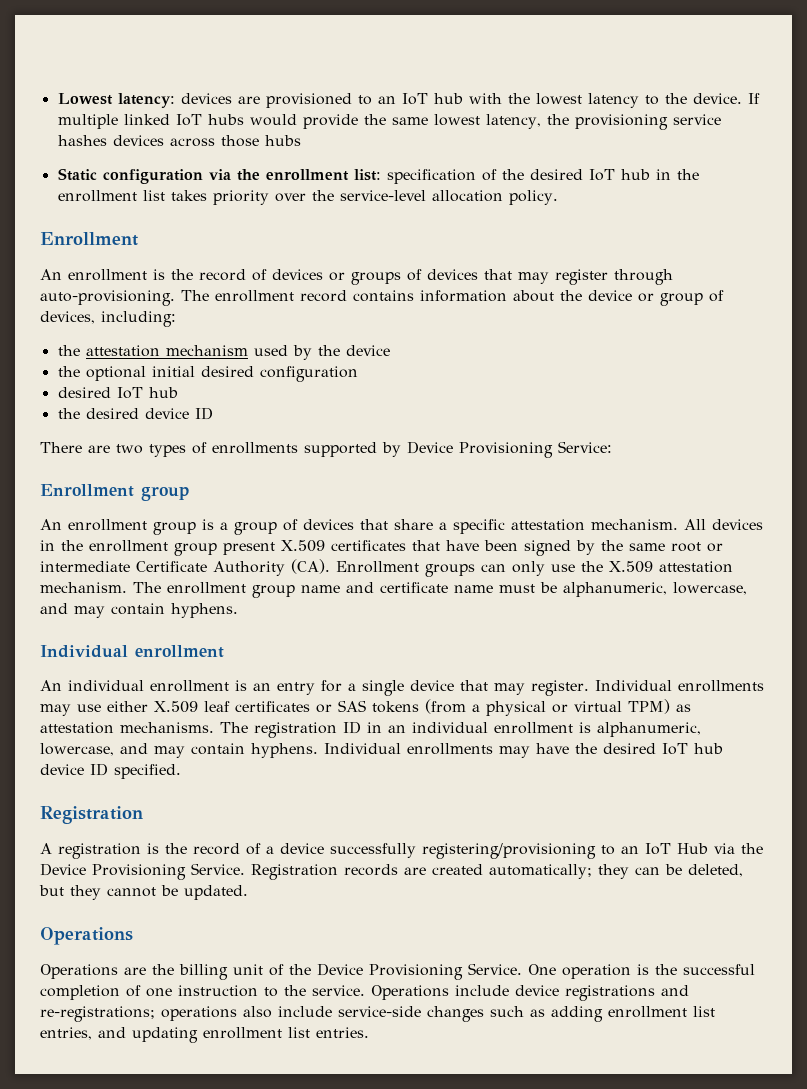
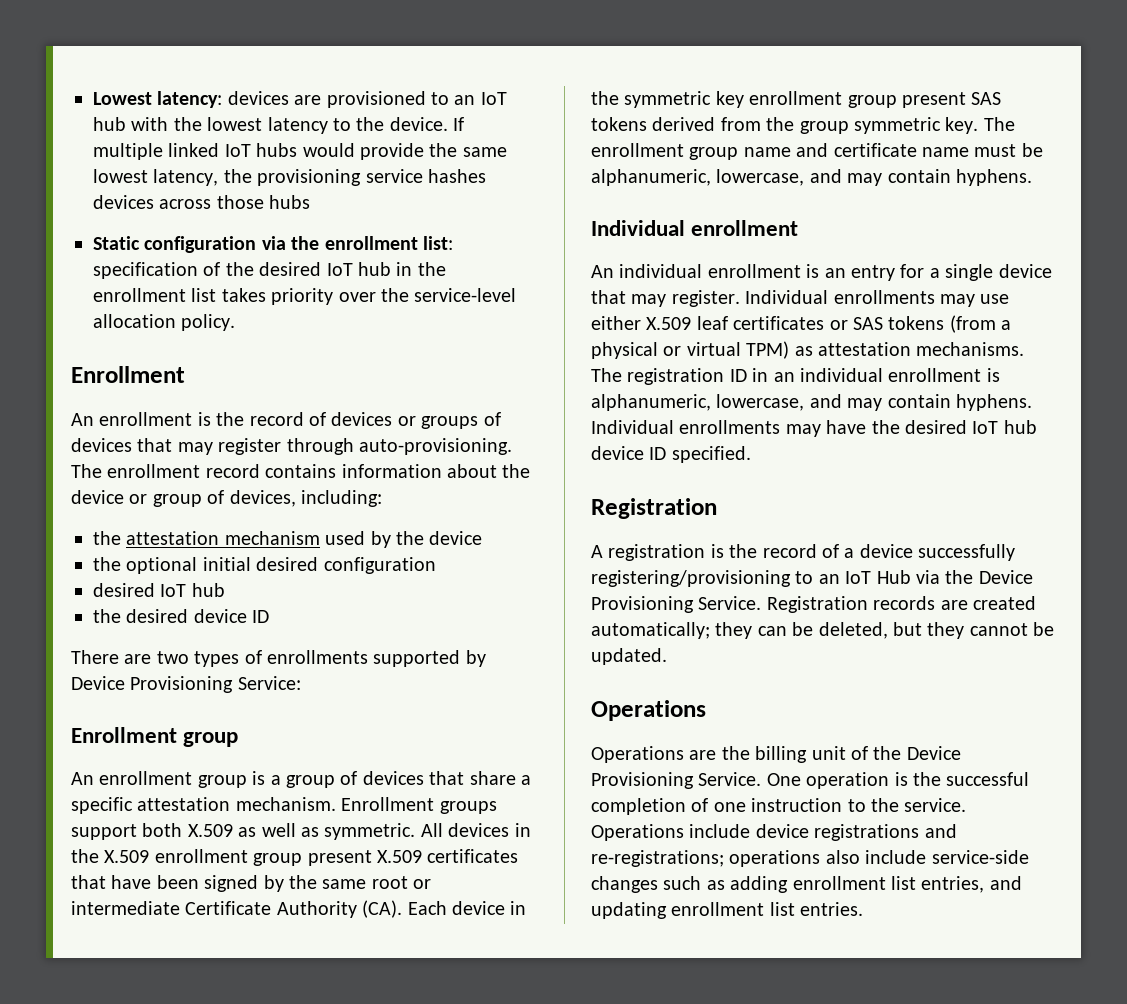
(678, 524) none -> [341,797,497,814] [71,823,416,840] Enrollment groups support both X.509 as well as symmetric.
(83, 545) none -> [104,850,150,863] X.509
[336,561,733,577] [40,582,127,593] Enrollment groups can only use the X.509 attestation mechanism. -> [407,901,527,915] [591,91,1002,108] [591,117,979,134] Each device in the symmetric key enrollment group present SAS tokens derived from the group symmetric key.

